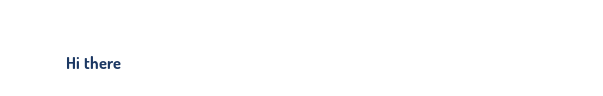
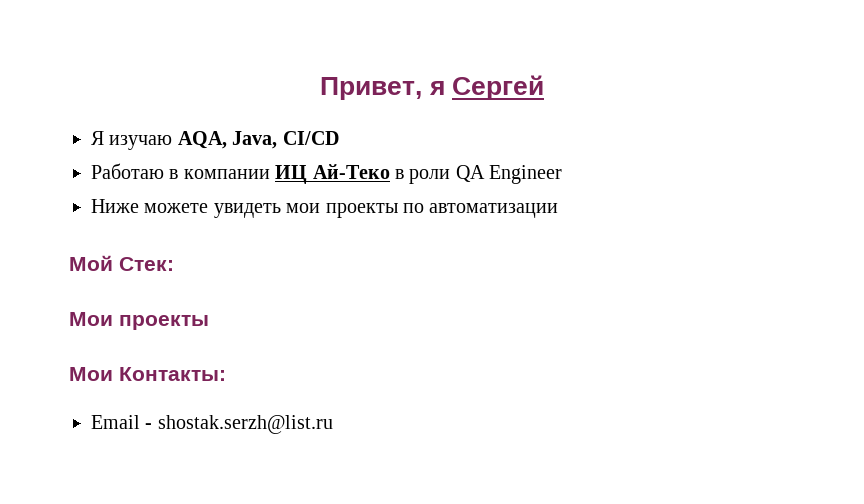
[66,56,122,69] Hi there -> [320,75,544,100] [91,131,339,150] [91,163,563,184] [91,199,559,218] [69,255,174,271] [69,312,209,330] [69,367,226,381] [91,415,333,434] Привет, я Сергей // Я изучаю AQA, Java, CI/CD // Работаю в компании ИЦ Ай-Теко в роли QA Engineer // Ниже можете увидеть мои проекты по автоматизации // Мой Стек: // Мои проекты // Мои Контакты: // Email - shostak.serzh@list.ru

